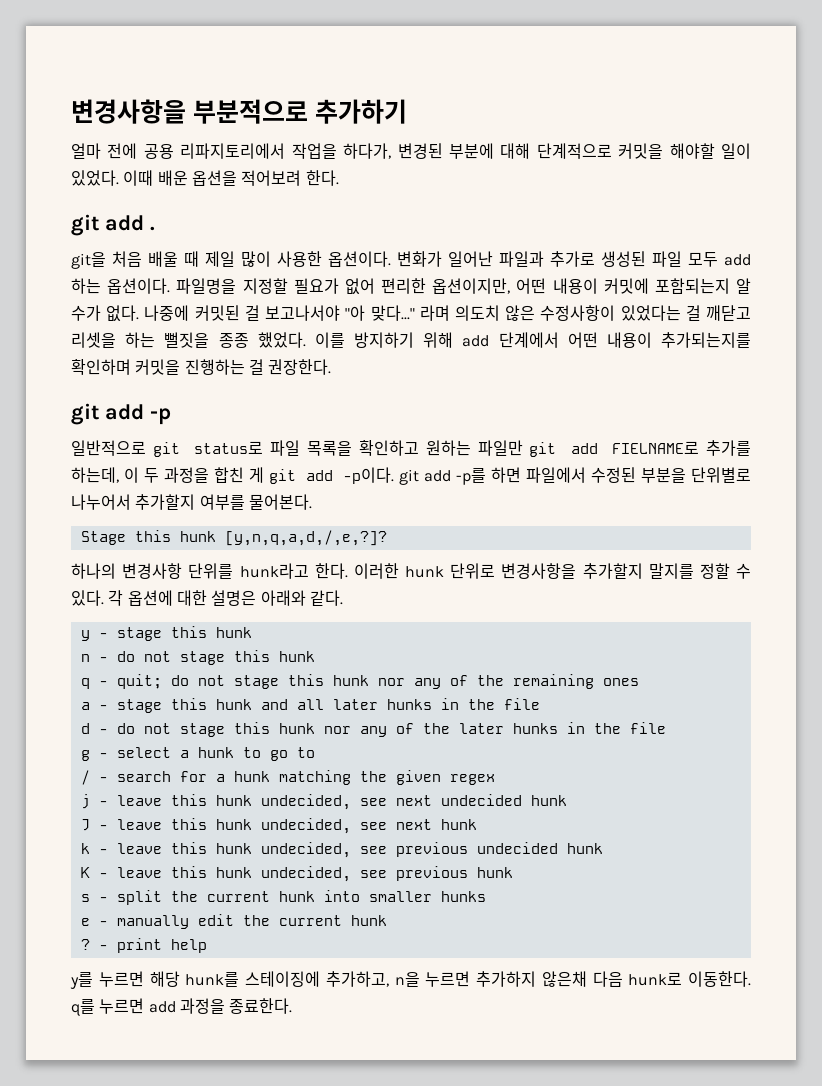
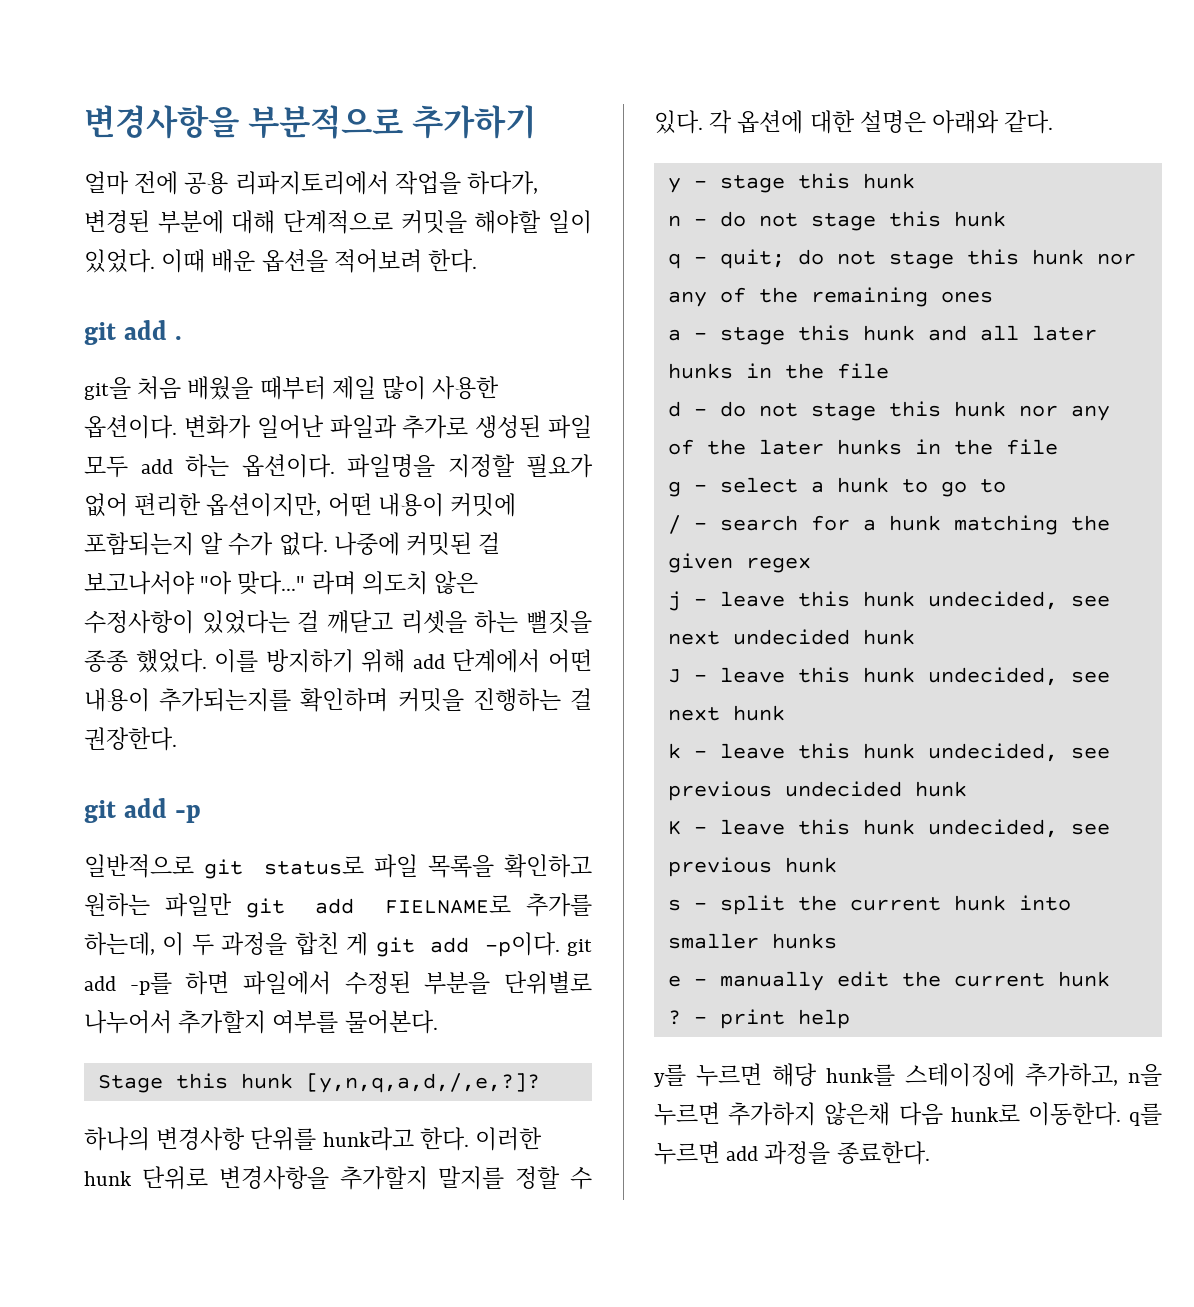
[148,251,199,267] 배울 때 -> [187,376,326,400] 배웠을 때부터

